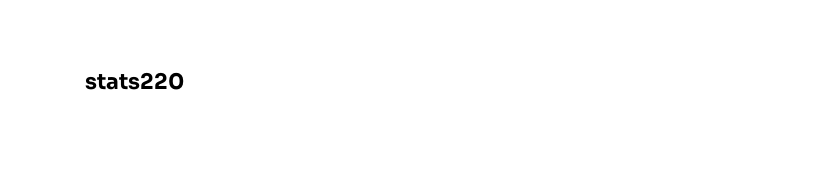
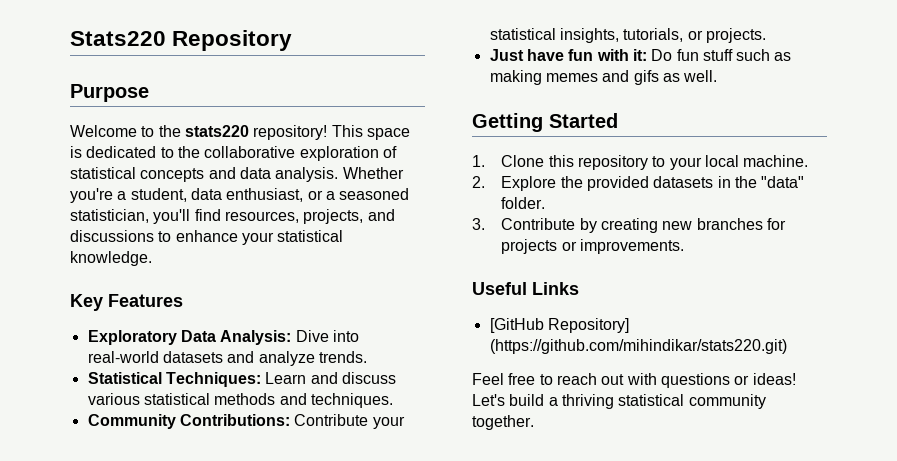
[85,72,184,90] stats220 -> [70,30,293,51] [70,84,149,102] [70,125,410,140] [70,146,397,161] [70,167,404,182] [70,188,410,203] [70,209,395,224] [70,230,344,245] [70,251,152,266] [70,294,183,311] [87,330,359,345] [87,351,367,366] [87,372,396,387] [87,393,393,408] [87,414,405,429] [489,28,766,43] [489,49,792,61] [489,70,718,85] [472,113,618,132] [472,155,809,170] [472,176,805,191] [501,197,546,209] [472,218,786,233] [501,239,685,254] [472,282,579,295] [489,318,629,333] [489,339,787,354] [472,373,796,388] [472,394,766,409] [472,415,534,430] Stats220 Repository // Purpose // Welcome to the stats220 repository! This space is dedicated to the collaborative exploration of statistical concepts and data analysis. Whether you're a student, data enthusiast, or a seasoned statistician, you'll find resources, projects, and discussions to enhance your statistical knowledge. // Key Features // Exploratory Data Analysis: Dive into real-world datasets and analyze trends. // Statistical Techniques: Learn and discuss various statistical methods and techniques. // Community Contributions: Contribute your statistical insights, tutorials, or projects. // Just have fun with it: Do fun stuff such as making memes and gifs as well. // Getting Started // 1. Clone this repository to your local machine. // 2. Explore the provided datasets in the "data" folder. // 3. Contribute by creating new branches for projects or improvements. // Useful Links // [GitHub Repository] (https://github.com/mihindikar/stats220.git) // Feel free to reach out with questions or ideas! Let's build a thriving statistical community together.

